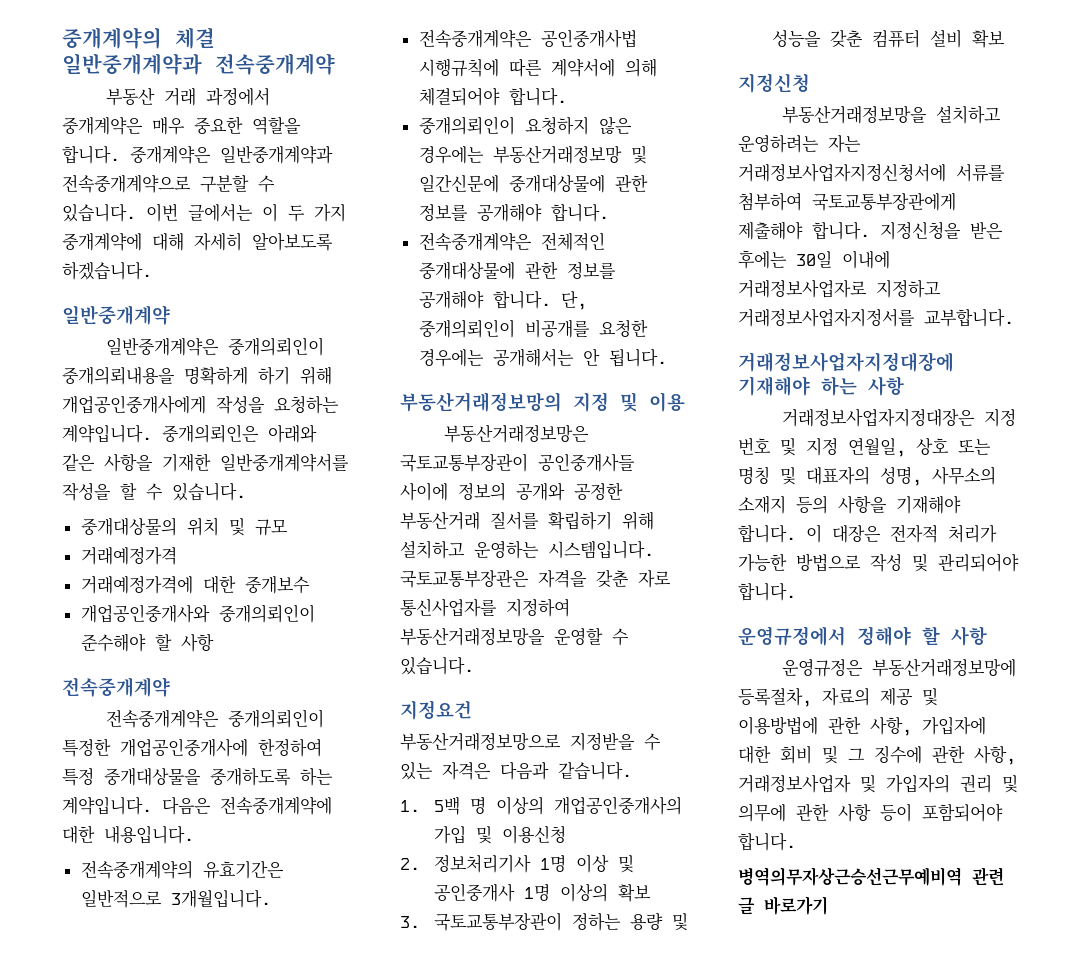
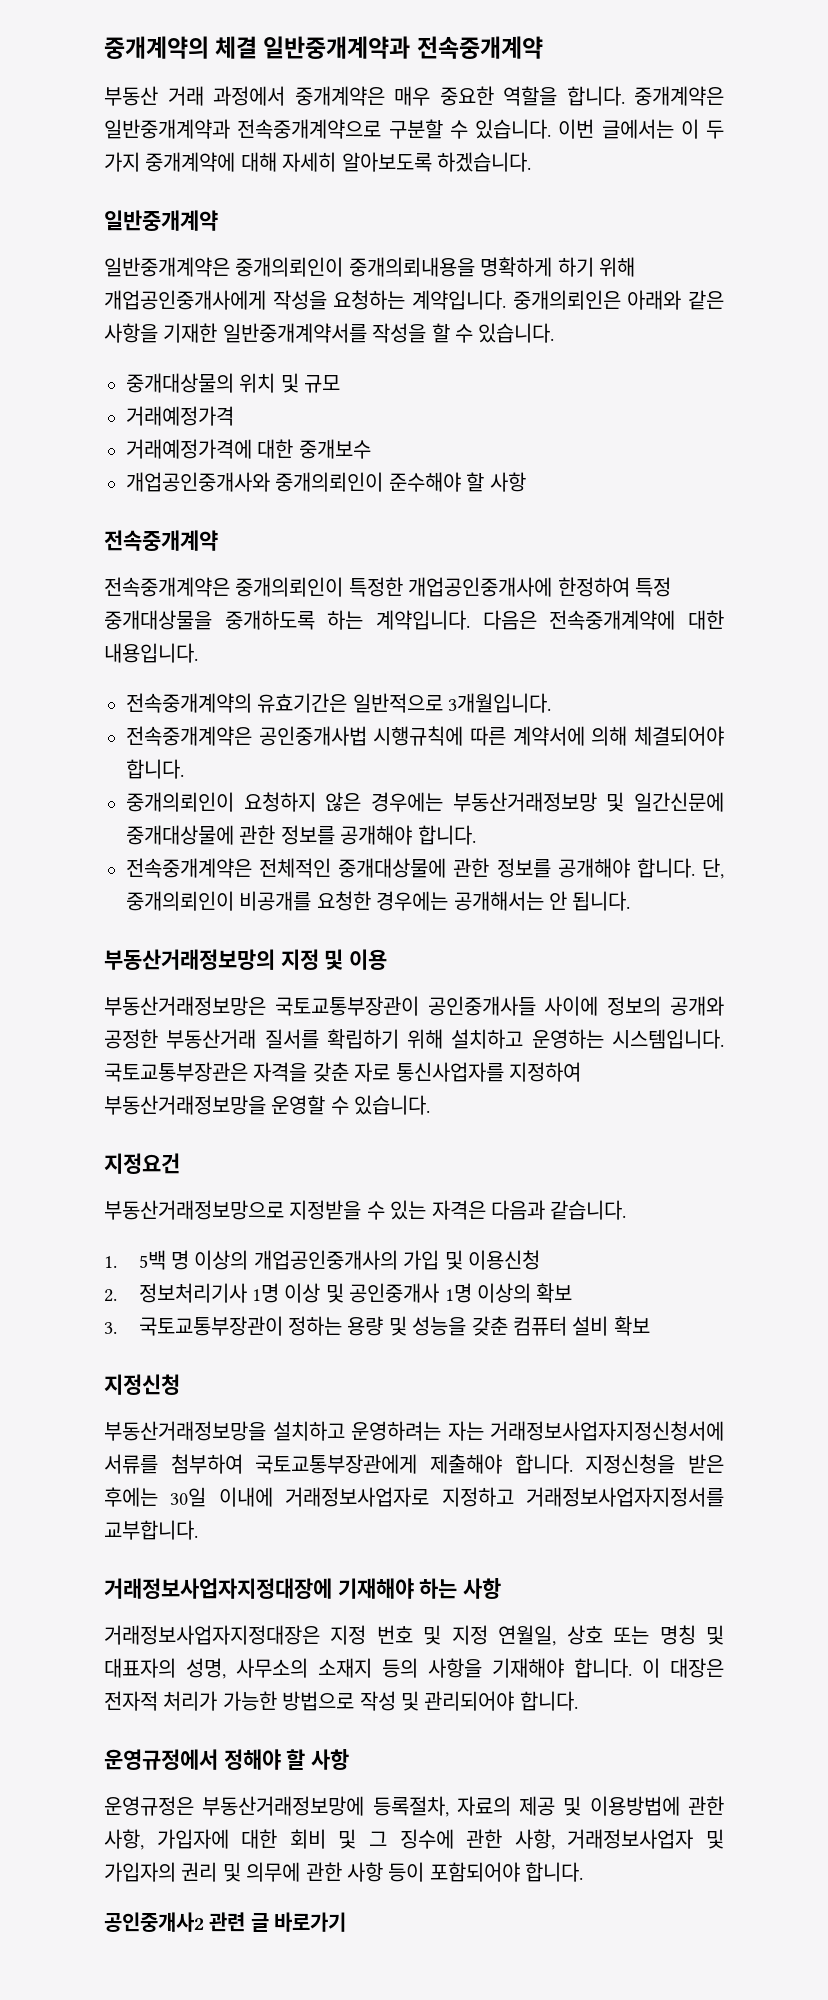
[738,867,962,886] 병역의무자상근승선근무예비역 -> [104,1912,204,1932] 공인중개사2

